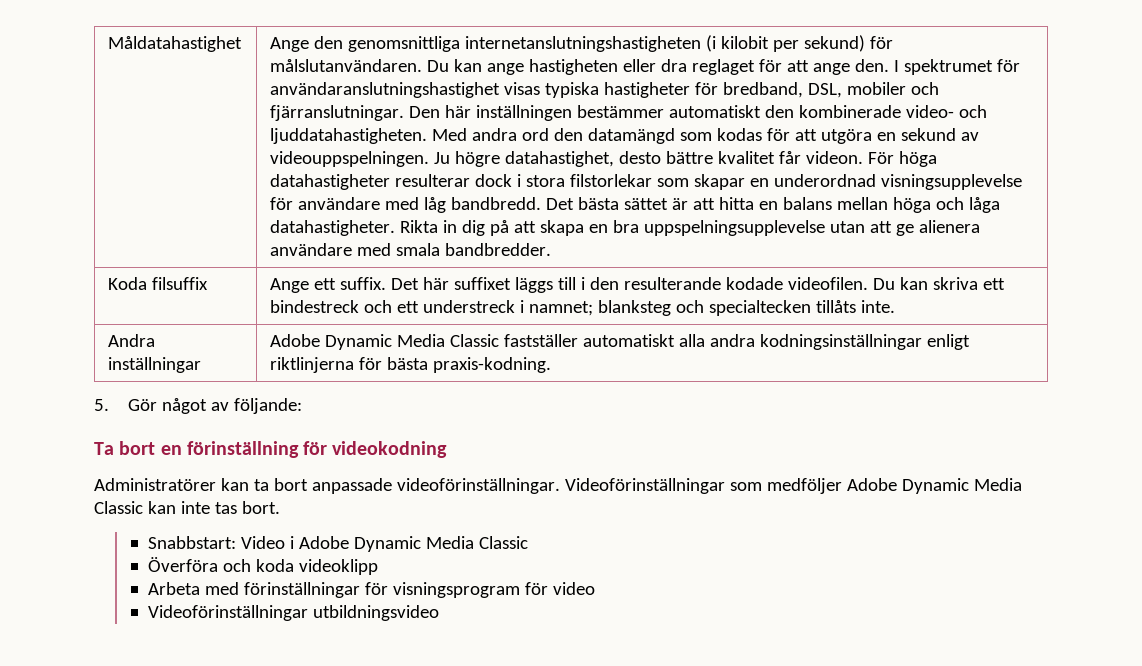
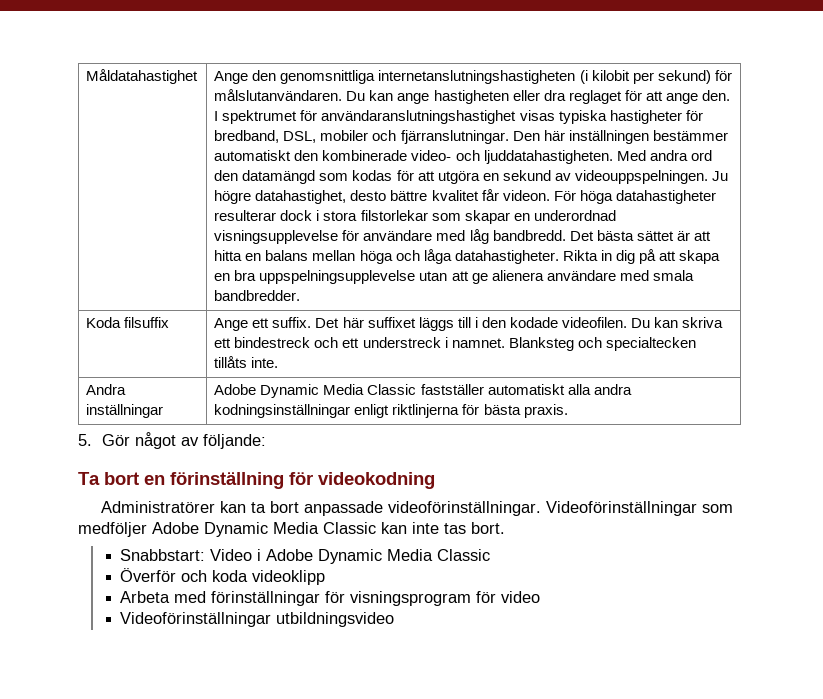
[623,277,721,290] resulterande -> (506, 322) none
[528,300,671,316] namnet; blanksteg -> [451,337,574,351] namnet. Blanksteg
[432,357,551,373] praxis-kodning. -> [523,404,568,418] praxis.
[147,557,218,572] Överföra -> [120,568,177,582] Överför

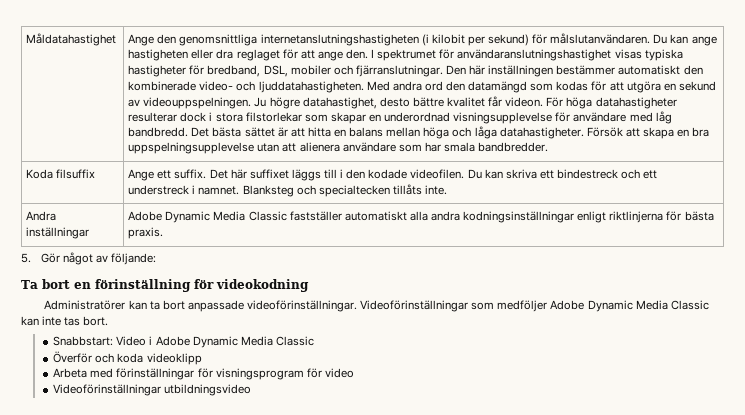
[562,249,656,264] Rikta in dig på -> [586,127,623,137] Försök
[471,273,488,284] ge -> (297, 147) none
[619,270,649,281] med -> [398,142,441,152] som har

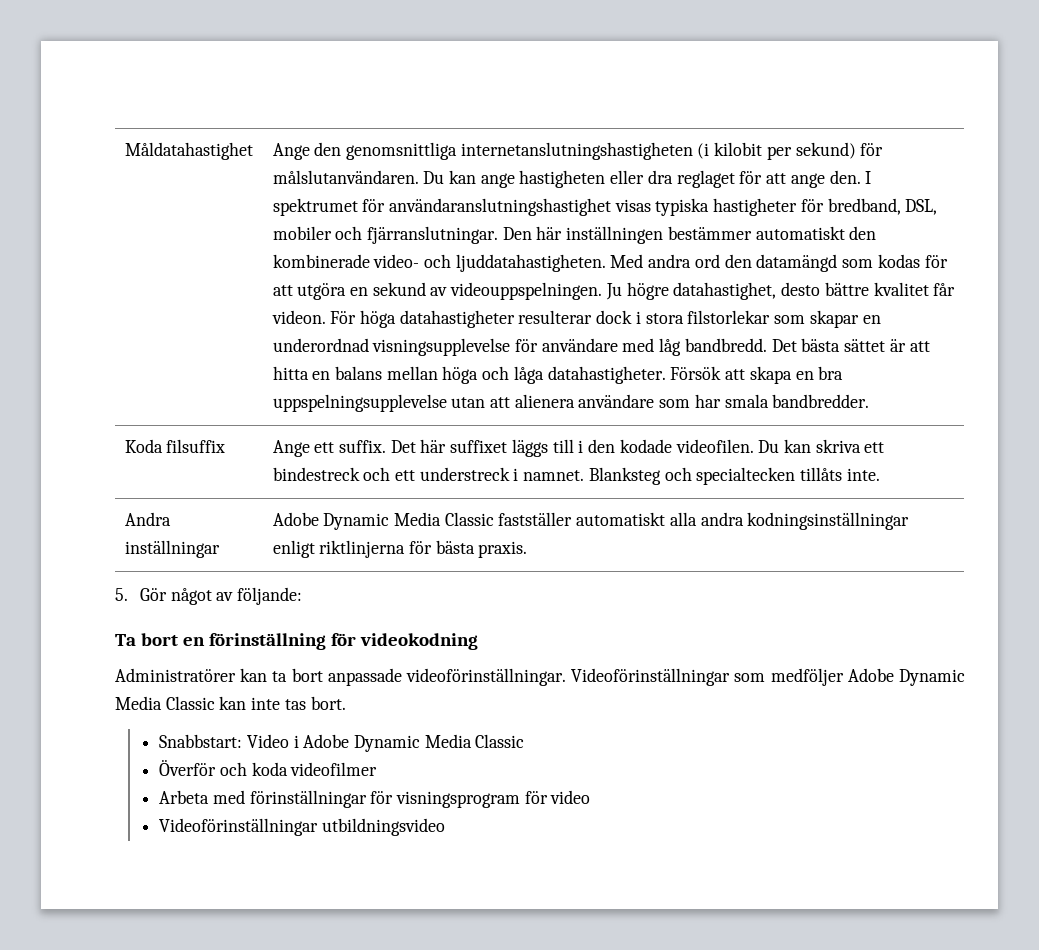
[146,353,202,365] videoklipp -> [290,762,378,776] videofilmer

